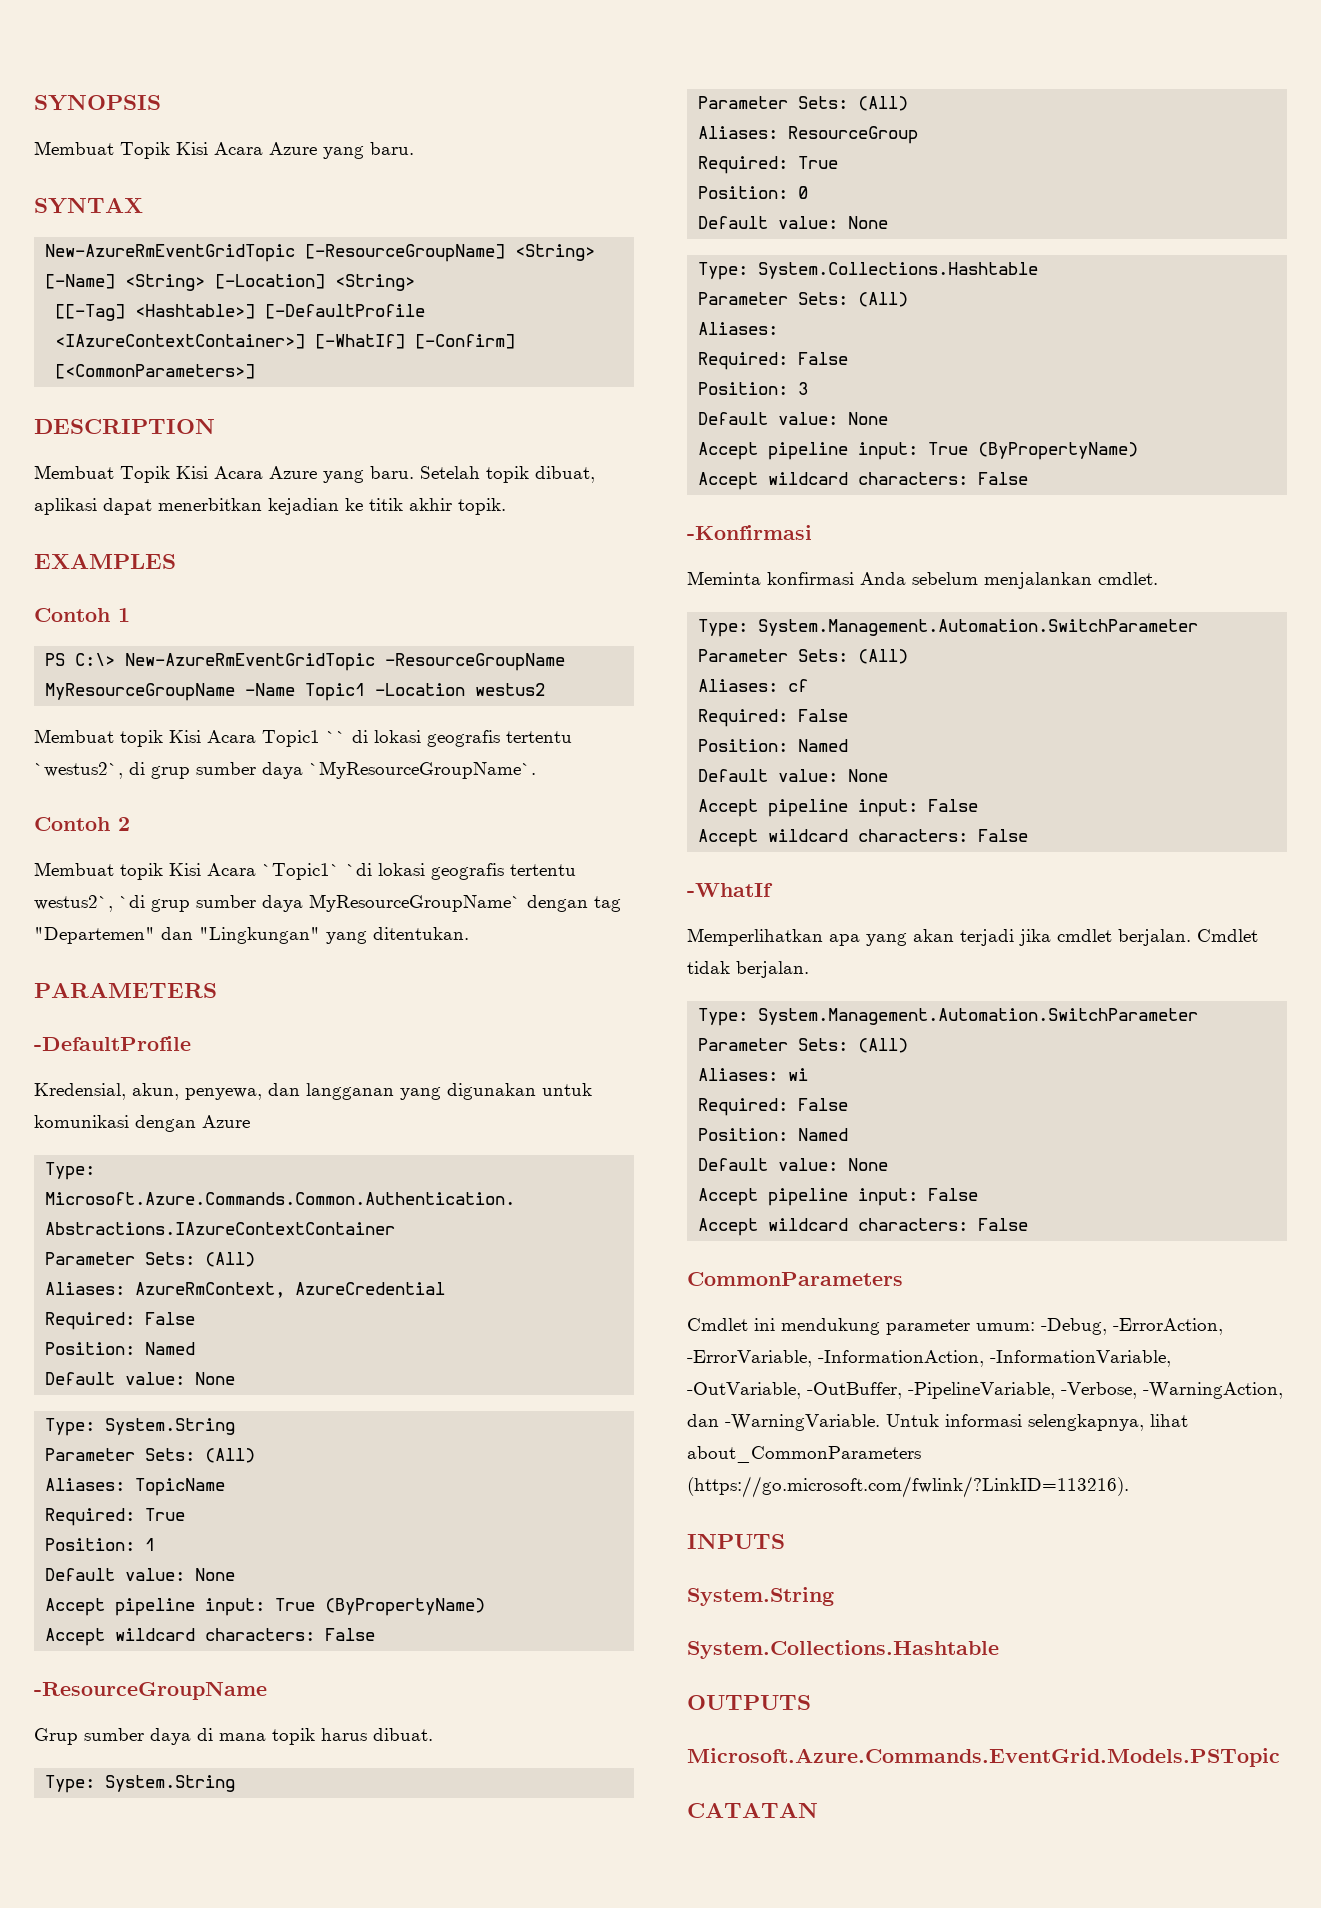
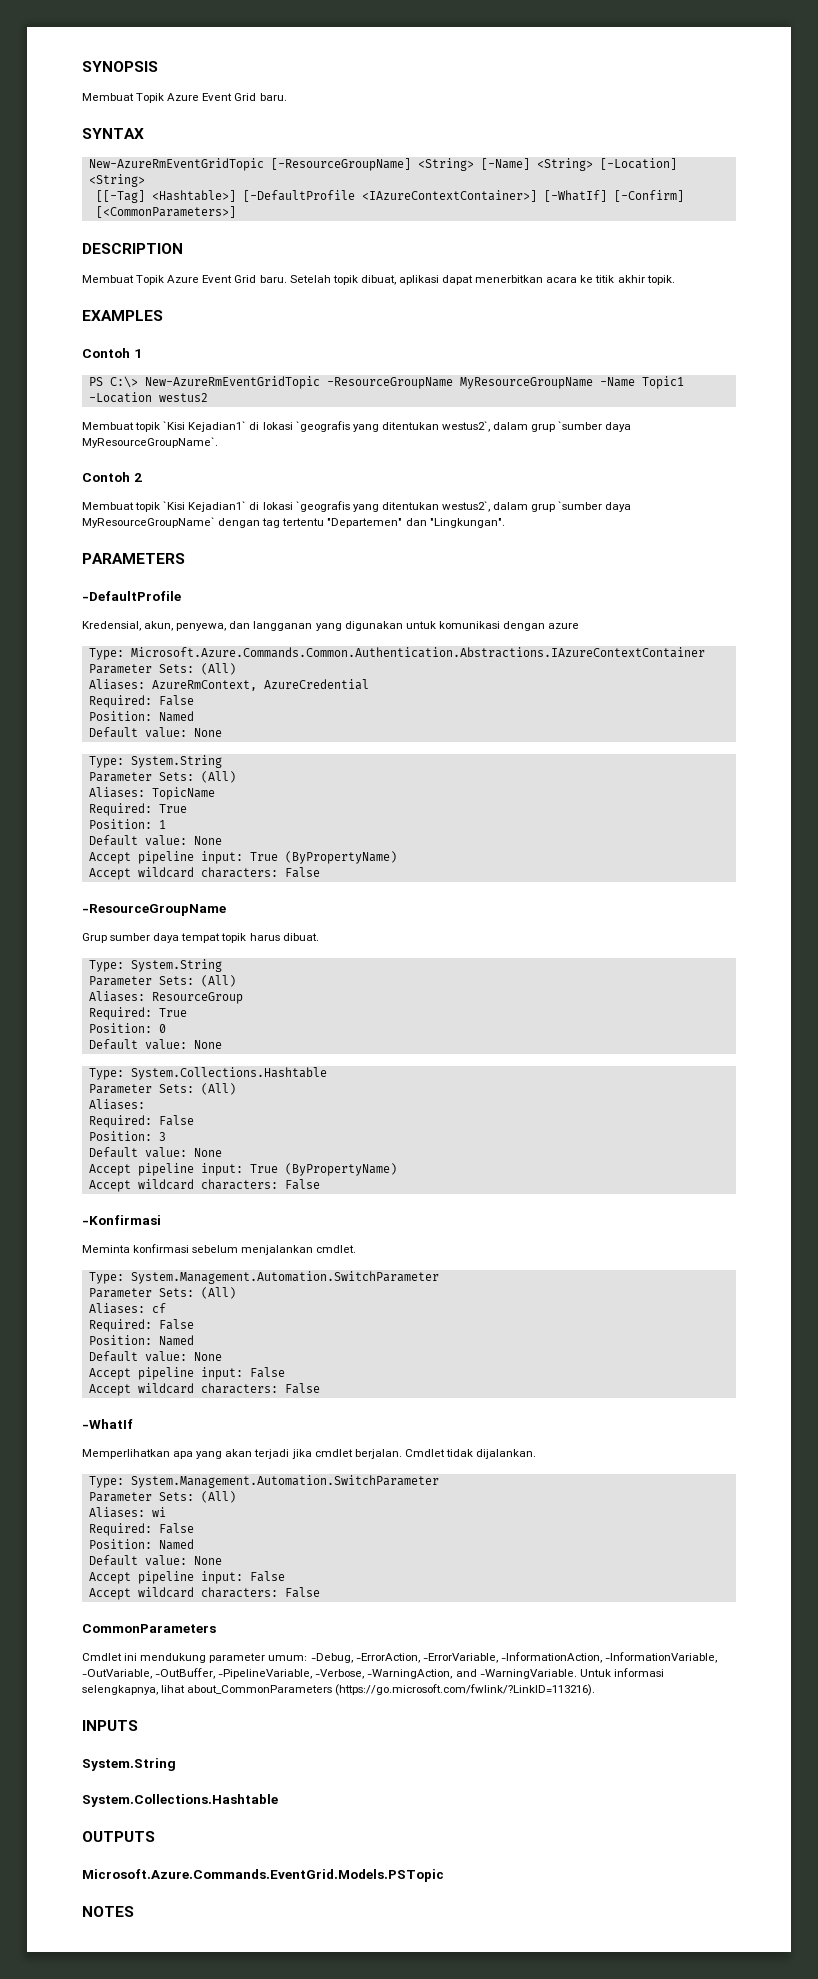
[176,142,364,159] Kisi Acara Azure yang -> [167,93,257,101] Azure Event Grid
[176,466,364,483] Kisi Acara Azure yang -> [167,275,257,283] Azure Event Grid
[268,498,339,515] kejadian -> [546,277,578,283] acara
[169,730,572,747] [34,761,536,779] [34,817,130,831] [34,862,576,880] [34,895,256,912] Kisi Acara Topic1 `` di lokasi geografis tertentu `westus2`, di grup sumber daya `MyResourceGroupName`. // Contoh 2 // Membuat topik Kisi Acara `Topic1` `di lokasi geografis tertentu westus2`, `di grup sumber -> [163,421,632,432] [82,437,218,448] [82,472,142,482] [82,501,603,512] `Kisi Kejadian1` di lokasi `geografis yang ditentukan westus2`, dalam grup `sumber daya MyResourceGroupName`. // Contoh 2 // Membuat topik `Kisi Kejadian1` di lokasi `geografis yang ditentukan westus2`, dalam grup `sumber
(621, 904) none -> [282,518,325,526] tertentu
[199,927,469,944] "Lingkungan" yang ditentukan. -> [429,518,505,528] "Lingkungan".
[202,1115,250,1128] Azure -> [548,623,580,629] azure
[197,1728,266,1741] di mana -> [181,933,221,943] tempat
[860,572,906,585] Anda -> (190, 1248) none
[736,961,809,978] berjalan. -> [476,1449,537,1459] dijalankan.
[687,1414,719,1427] dan -> [455,1669,477,1677] and
[687,1803,818,1818] CATATAN -> [82,1906,134,1917] NOTES

